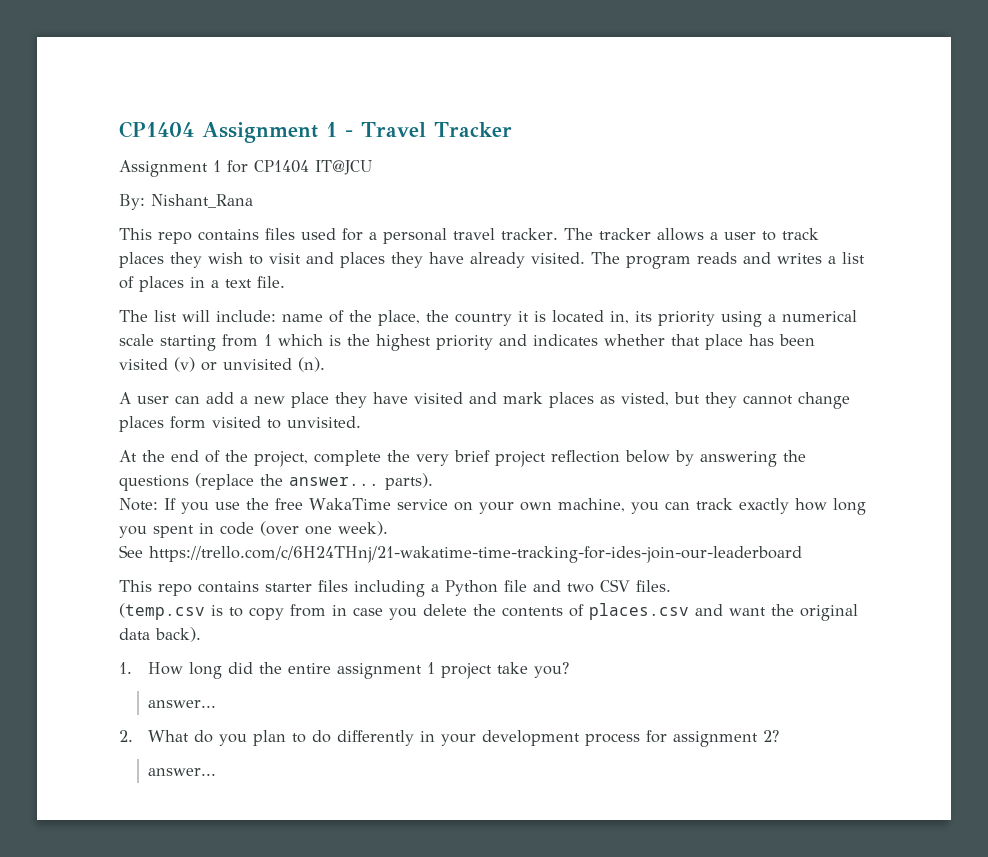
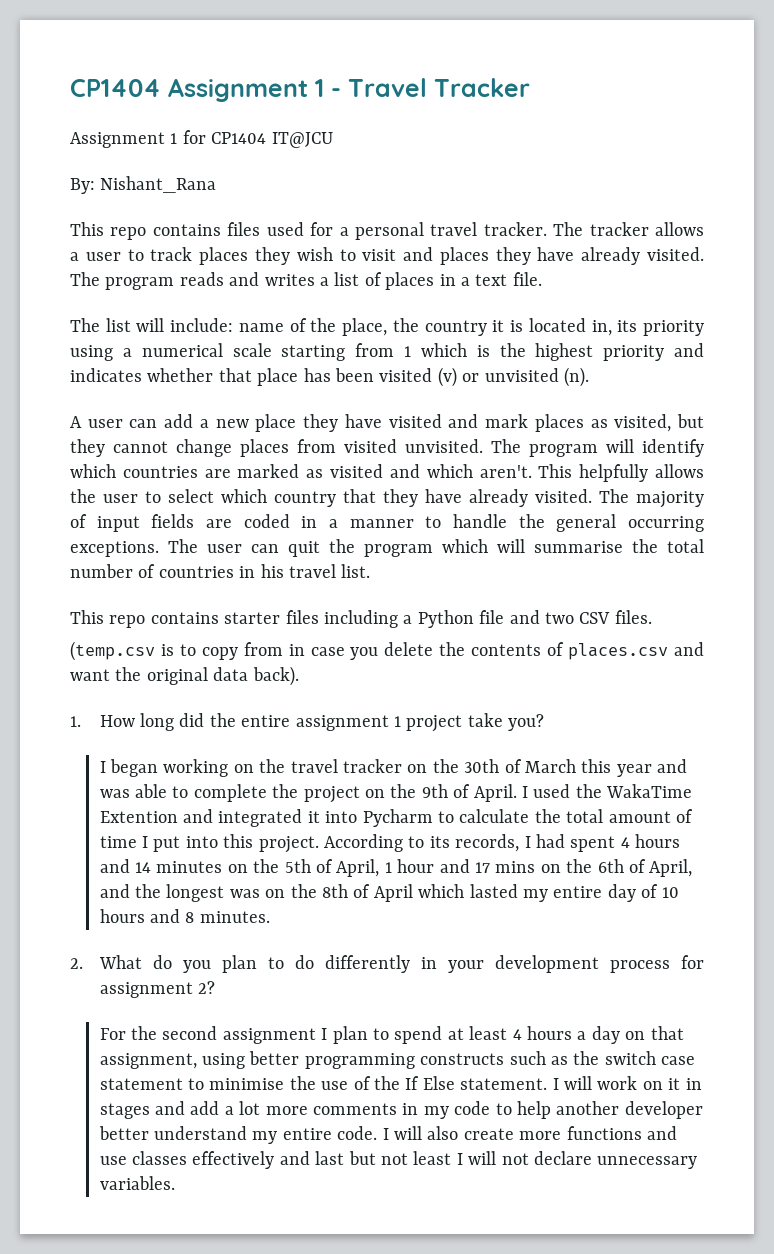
[621,392,669,406] visted, -> [614,414,672,432] visited,
[170,416,361,429] [119,450,806,467] [119,473,433,491] [119,498,866,515] [119,521,388,538] [119,545,802,563] form visited to unvisited. // At the end of the project, complete the very brief project reflection below by answering the questions (replace the answer... parts). // Note: If you use the free WakaTime service on your own machine, you can track exactly how long you spent in code (over one week). // See https://trello.com/c/6H24THnj/21-wakatime-time-tracking-for-ides-join-our-leaderboard -> [297,439,704,457] [70,464,704,482] [70,489,704,508] [70,514,705,532] [70,539,704,557] [70,564,371,578] from visited unvisited. The program will identify which countries are marked as visited and which aren't. This helpfully allows the user to select which country that they have already visited. The majority of input fields are coded in a manner to handle the general occurring exceptions. The user can quit the program which will summarise the total number of countries in his travel list.
[148,700,217,708] answer... -> [99,759,688,777] [99,784,693,803] [99,809,693,827] [99,834,681,853] [99,859,693,877] [99,884,679,902] [99,909,270,923] I began working on the travel tracker on the 30th of March this year and was able to complete the project on the 9th of April. I used the WakaTime Extention and integrated it into Pycharm to calculate the total amount of time I put into this project. According to its records, I had spent 4 hours and 14 minutes on the 5th of April, 1 hour and 17 mins on the 6th of April, and the longest was on the 8th of April which lasted my entire day of 10 hours and 8 minutes.
[148,768,217,776] answer... -> [99,1026,684,1044] [99,1051,696,1069] [99,1076,702,1090] [99,1101,703,1119] [98,1126,677,1144] [99,1151,698,1169] [99,1176,175,1190] For the second assignment I plan to spend at least 4 hours a day on that assignment, using better programming constructs such as the switch case statement to minimise the use of the If Else statement. I will work on it in stages and add a lot more comments in my code to help another developer better understand my entire code. I will also create more functions and use classes effectively and last but not least I will not declare unnecessary variables.

